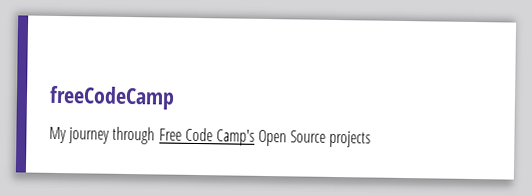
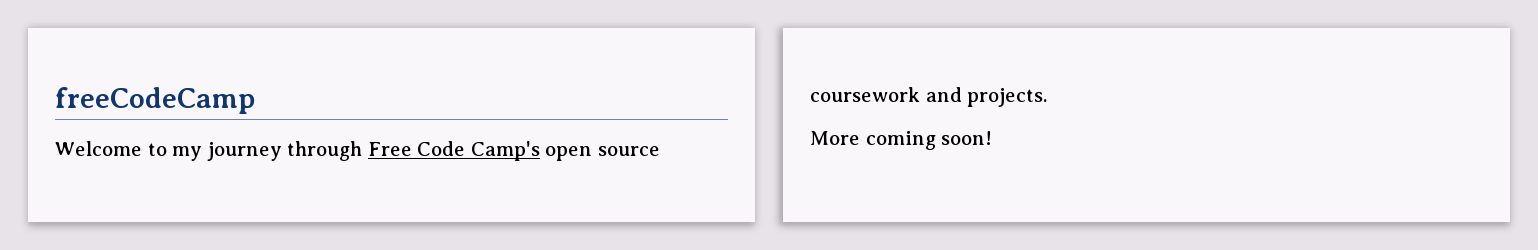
[49,126,67,144] My -> [55,141,203,161] Welcome to my
[258,129,372,148] Open Source projects -> [545,146,660,161] [810,87,1048,107] [810,131,993,150] open source coursework and projects. // More coming soon!

